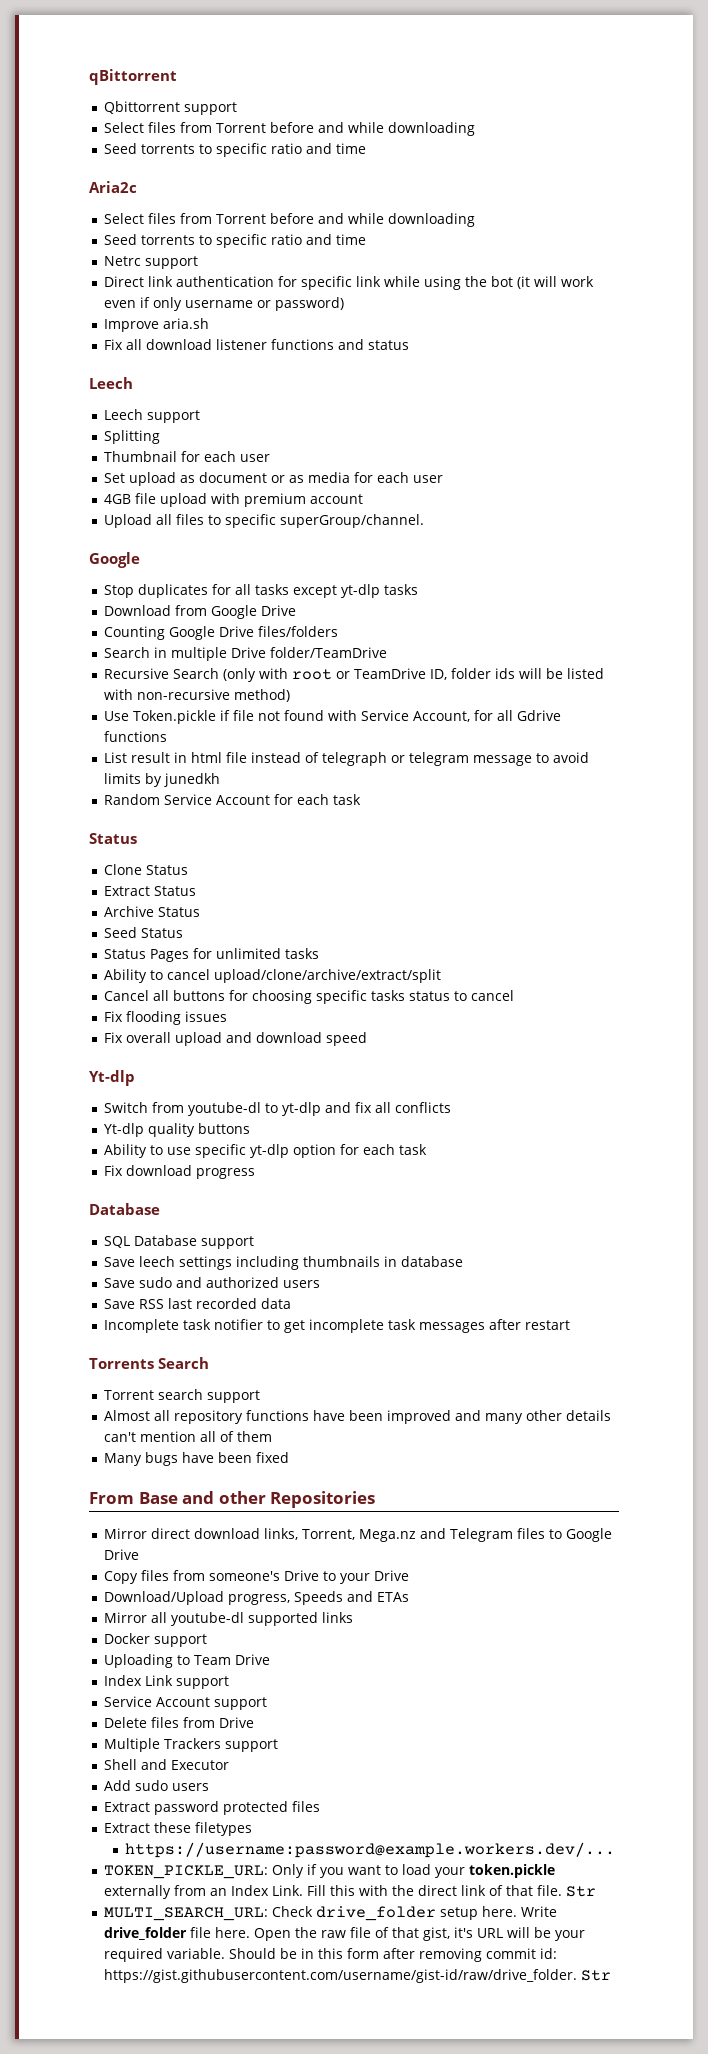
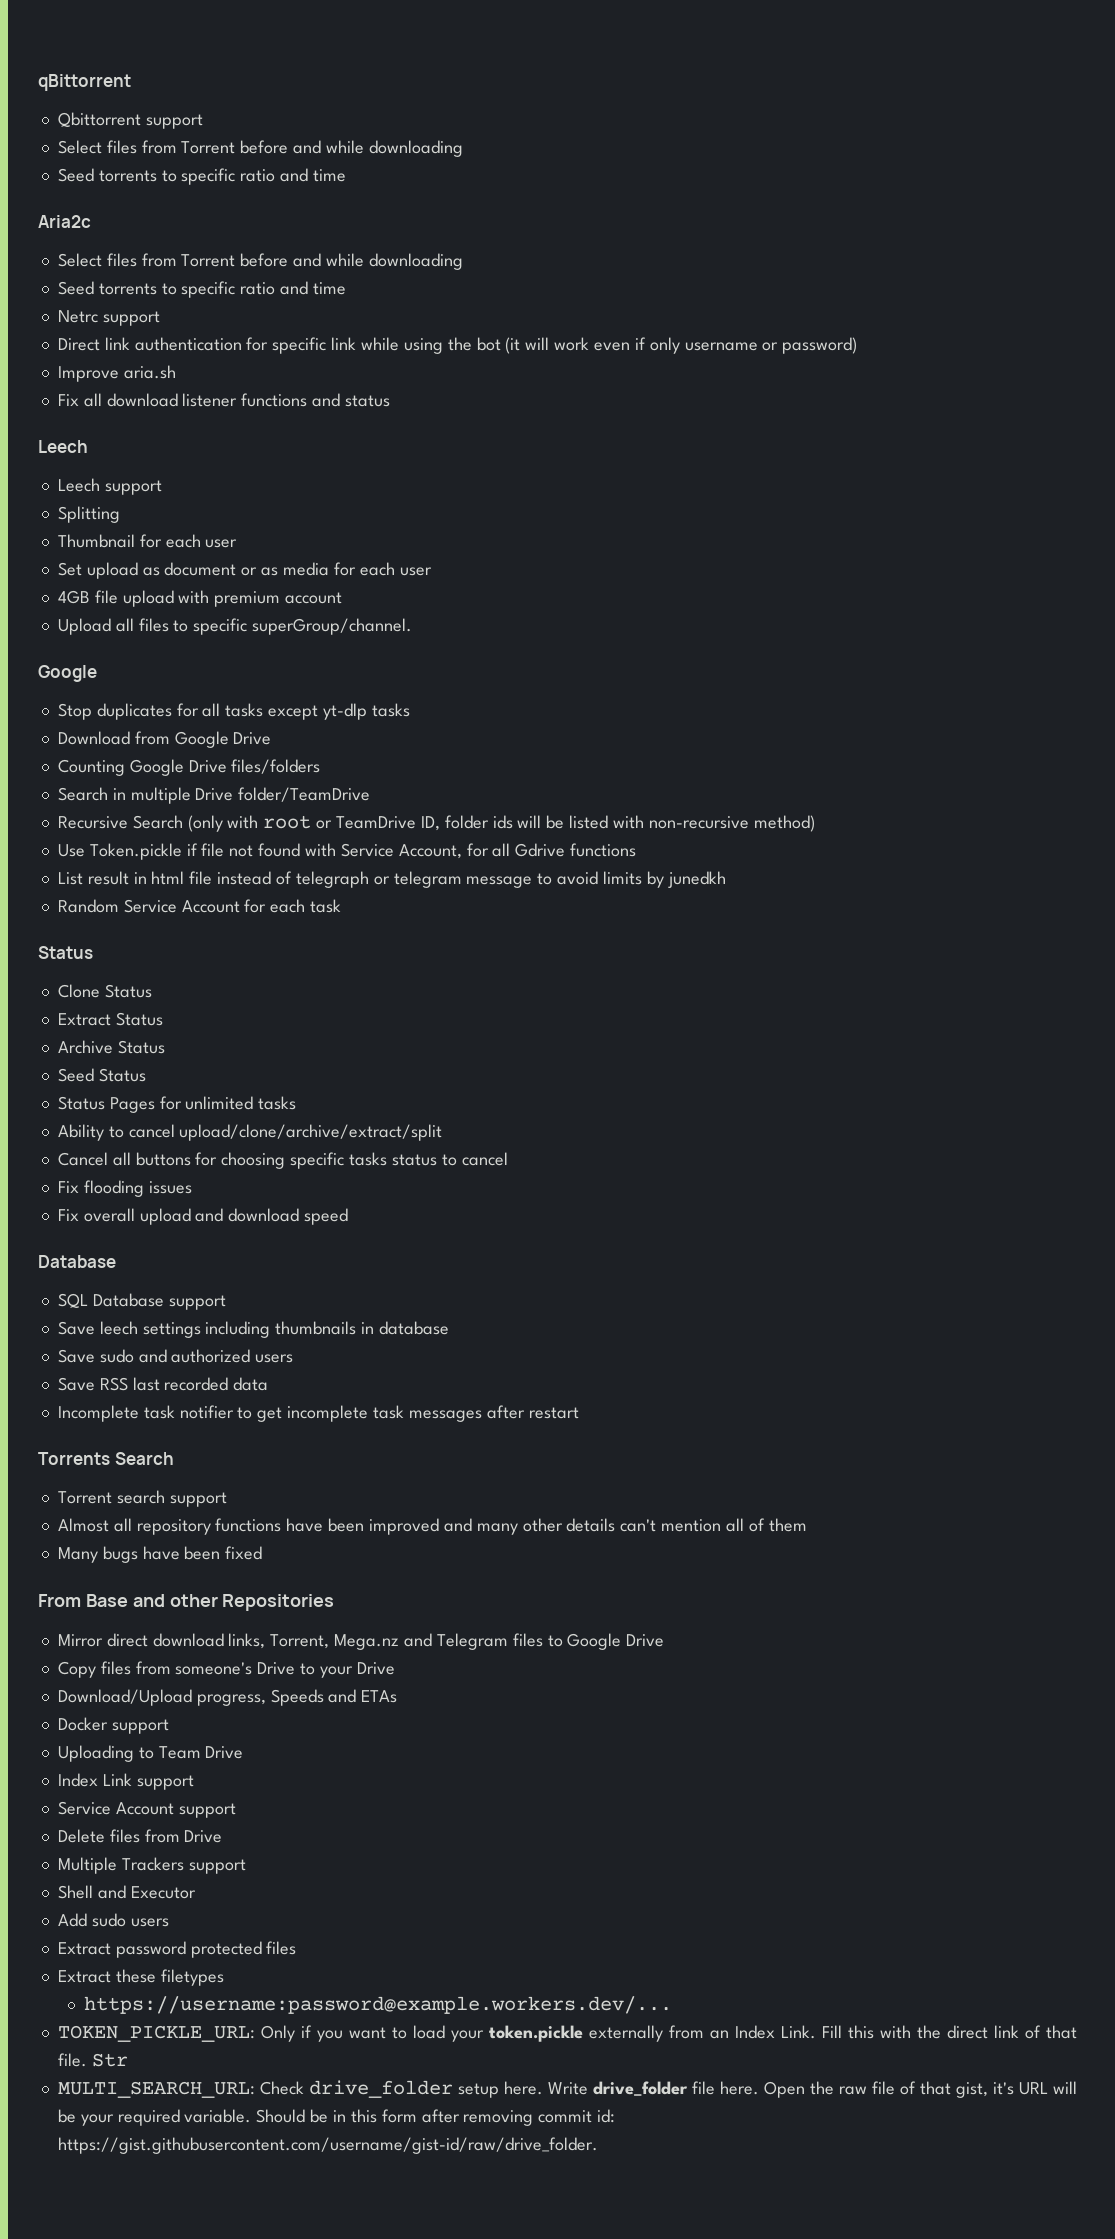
[89,1070,135,1086] [103,1102,451,1116] [103,1123,250,1137] [103,1144,427,1158] [103,1165,255,1179] // Yt-dlp // Switch from youtube-dl to yt-dlp and fix all conflicts // Yt-dlp quality buttons // Ability to use specific yt-dlp option for each task // Fix download progress -> (349, 1216) none
[103,1612,353,1626] // Mirror all youtube-dl supported links -> (398, 1696) none
[580,1970,611,1981] Str -> (598, 2145) none

